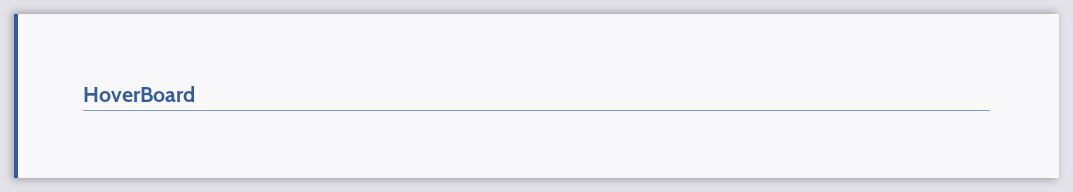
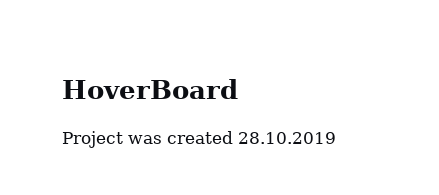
(195, 94) none -> [62,131,336,148] // Project was created 28.10.2019

